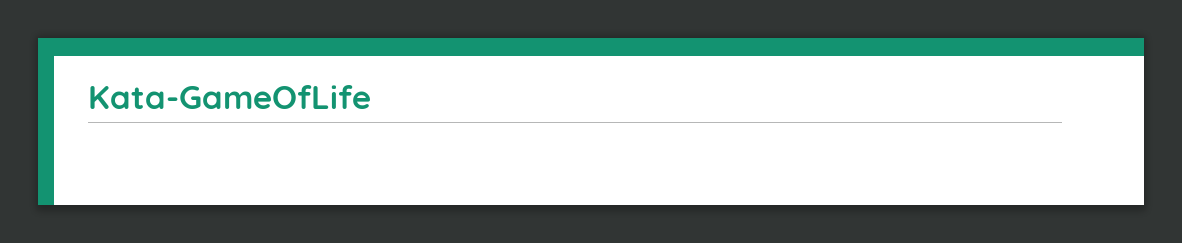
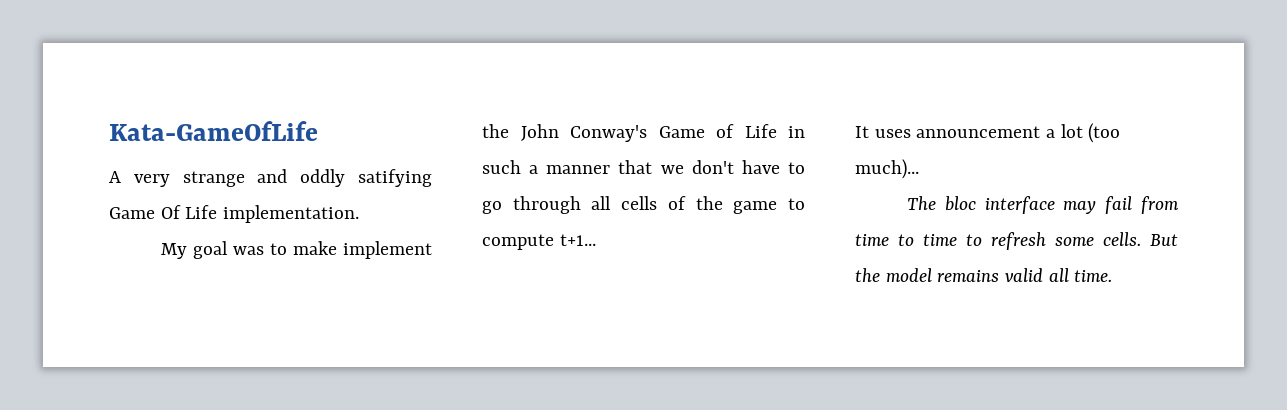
(371, 97) none -> [109,169,432,187] [109,205,360,223] [161,241,432,259] [482,124,805,142] [482,160,805,174] [482,196,805,214] [482,234,596,250] [855,123,1121,143] [855,159,919,179] [907,196,1179,214] [855,232,1178,250] [855,268,1113,282] // A very strange and oddly satifying Game Of Life implementation. // My goal was to make implement the John Conway's Game of Life in such a manner that we don't have to go through all cells of the game to compute t+1... // It uses announcement a lot (too much)... // The bloc interface may fail from time to time to refresh some cells. But the model remains valid all time.

